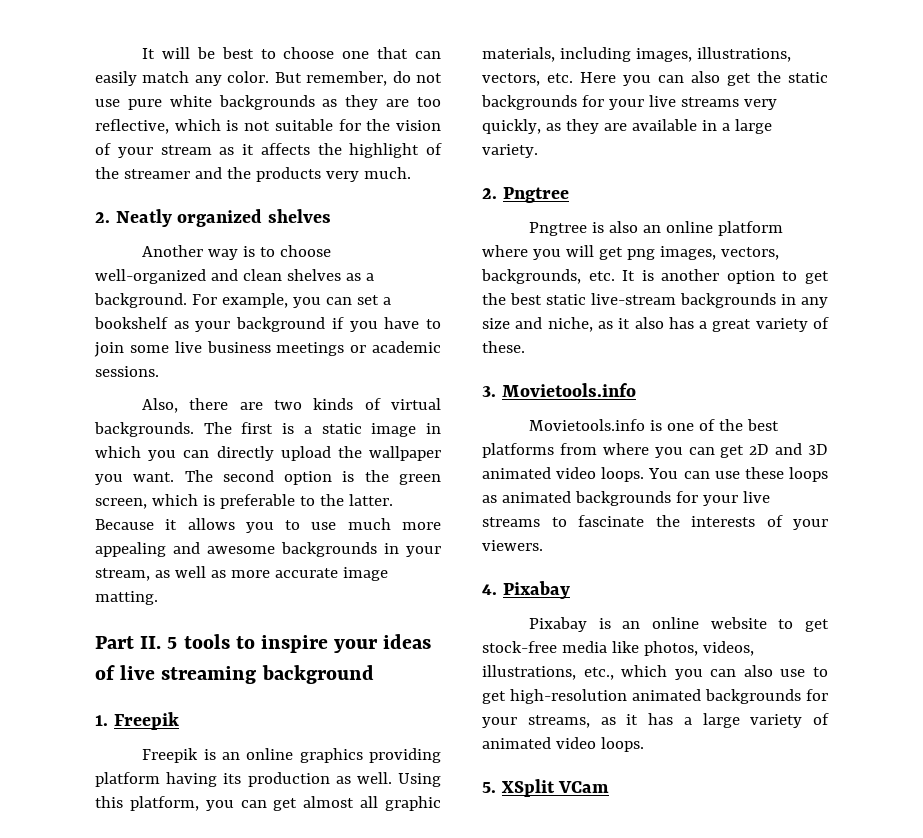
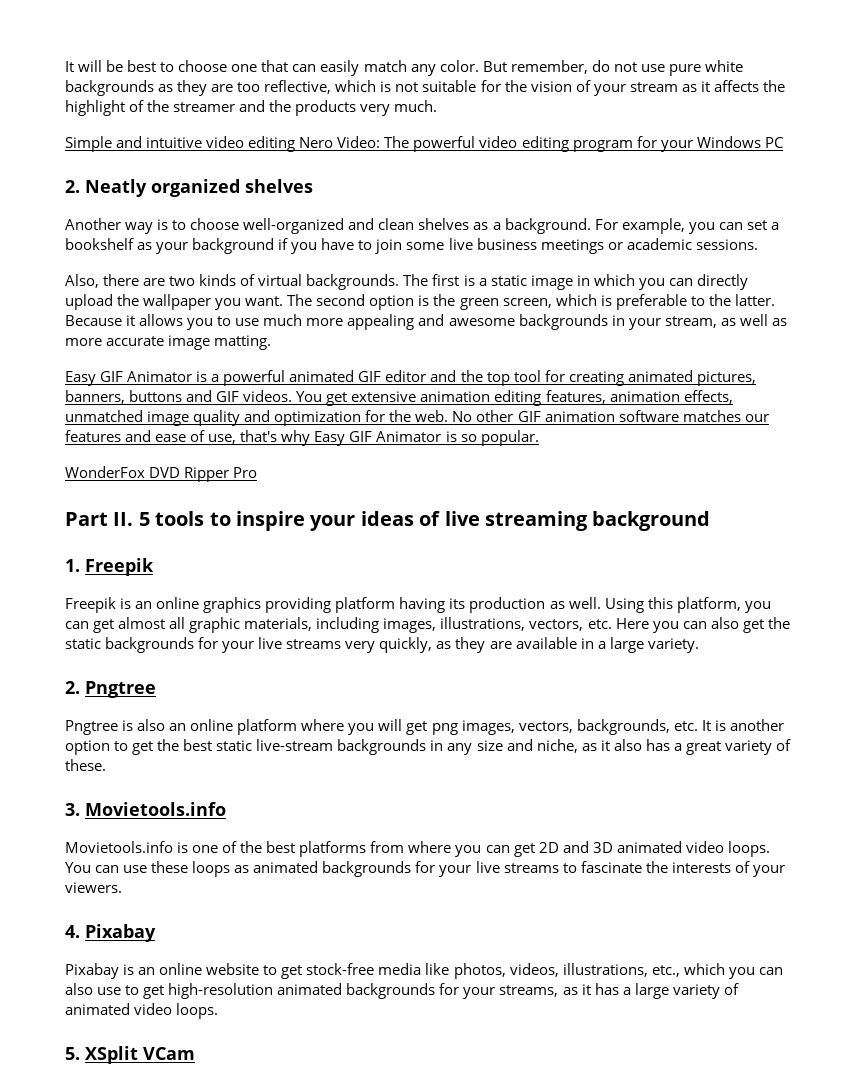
(411, 173) none -> [65,136,784,152] // Simple and intuitive video editing Nero Video: The powerful video editing program for your Windows PC
(158, 598) none -> [65,370,756,386] [65,390,733,406] [65,410,769,426] [65,430,539,446] [65,466,258,482] // Easy GIF Animator is a powerful animated GIF editor and the top tool for creating animated pictures, banners, buttons and GIF videos. You get extensive animation editing features, animation effects, unmatched image quality and optimization for the web. No other GIF animation software matches our features and ease of use, that's why Easy GIF Animator is so popular. // WonderFox DVD Ripper Pro

